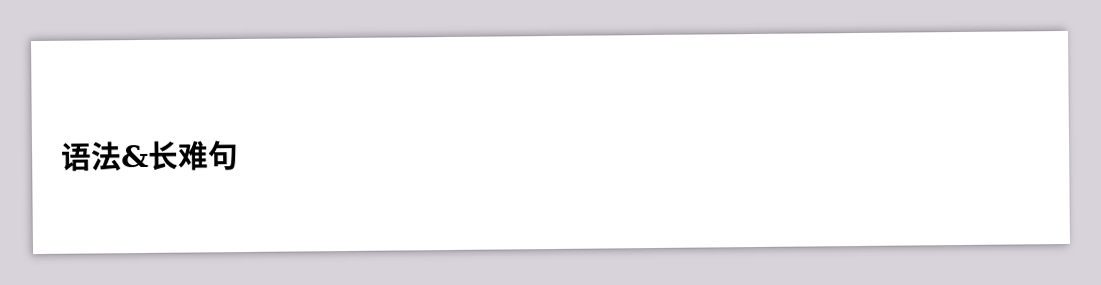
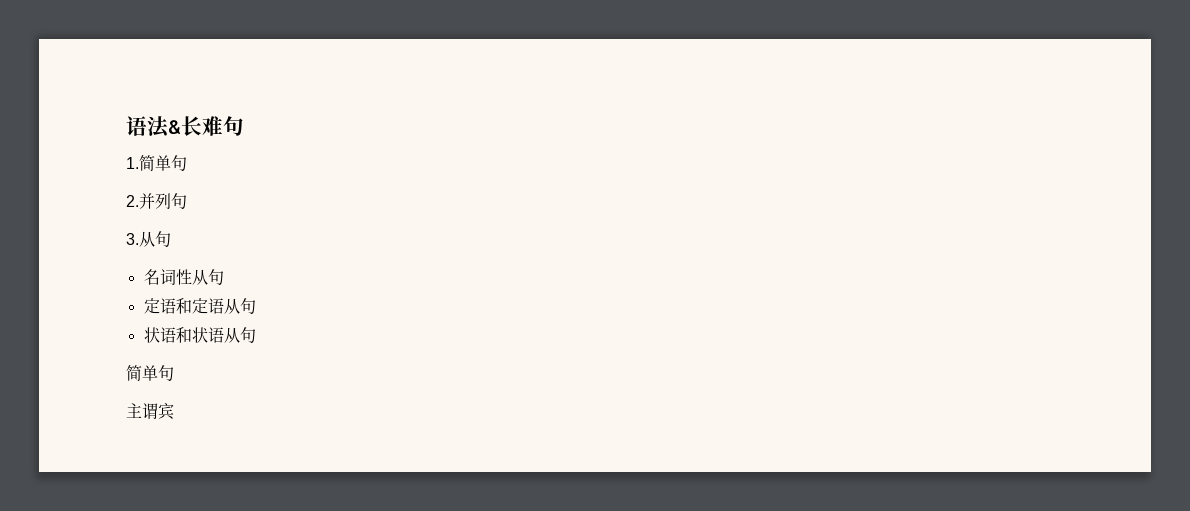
(239, 155) none -> [126,155,187,171] [126,193,187,209] [126,231,171,247] [143,269,224,285] [143,298,256,314] [143,327,256,343] [126,365,174,381] [126,403,174,420] // 1.简单句 // 2.并列句 // 3.从句 // 名词性从句 // 定语和定语从句 // 状语和状语从句 // 简单句 // 主谓宾

